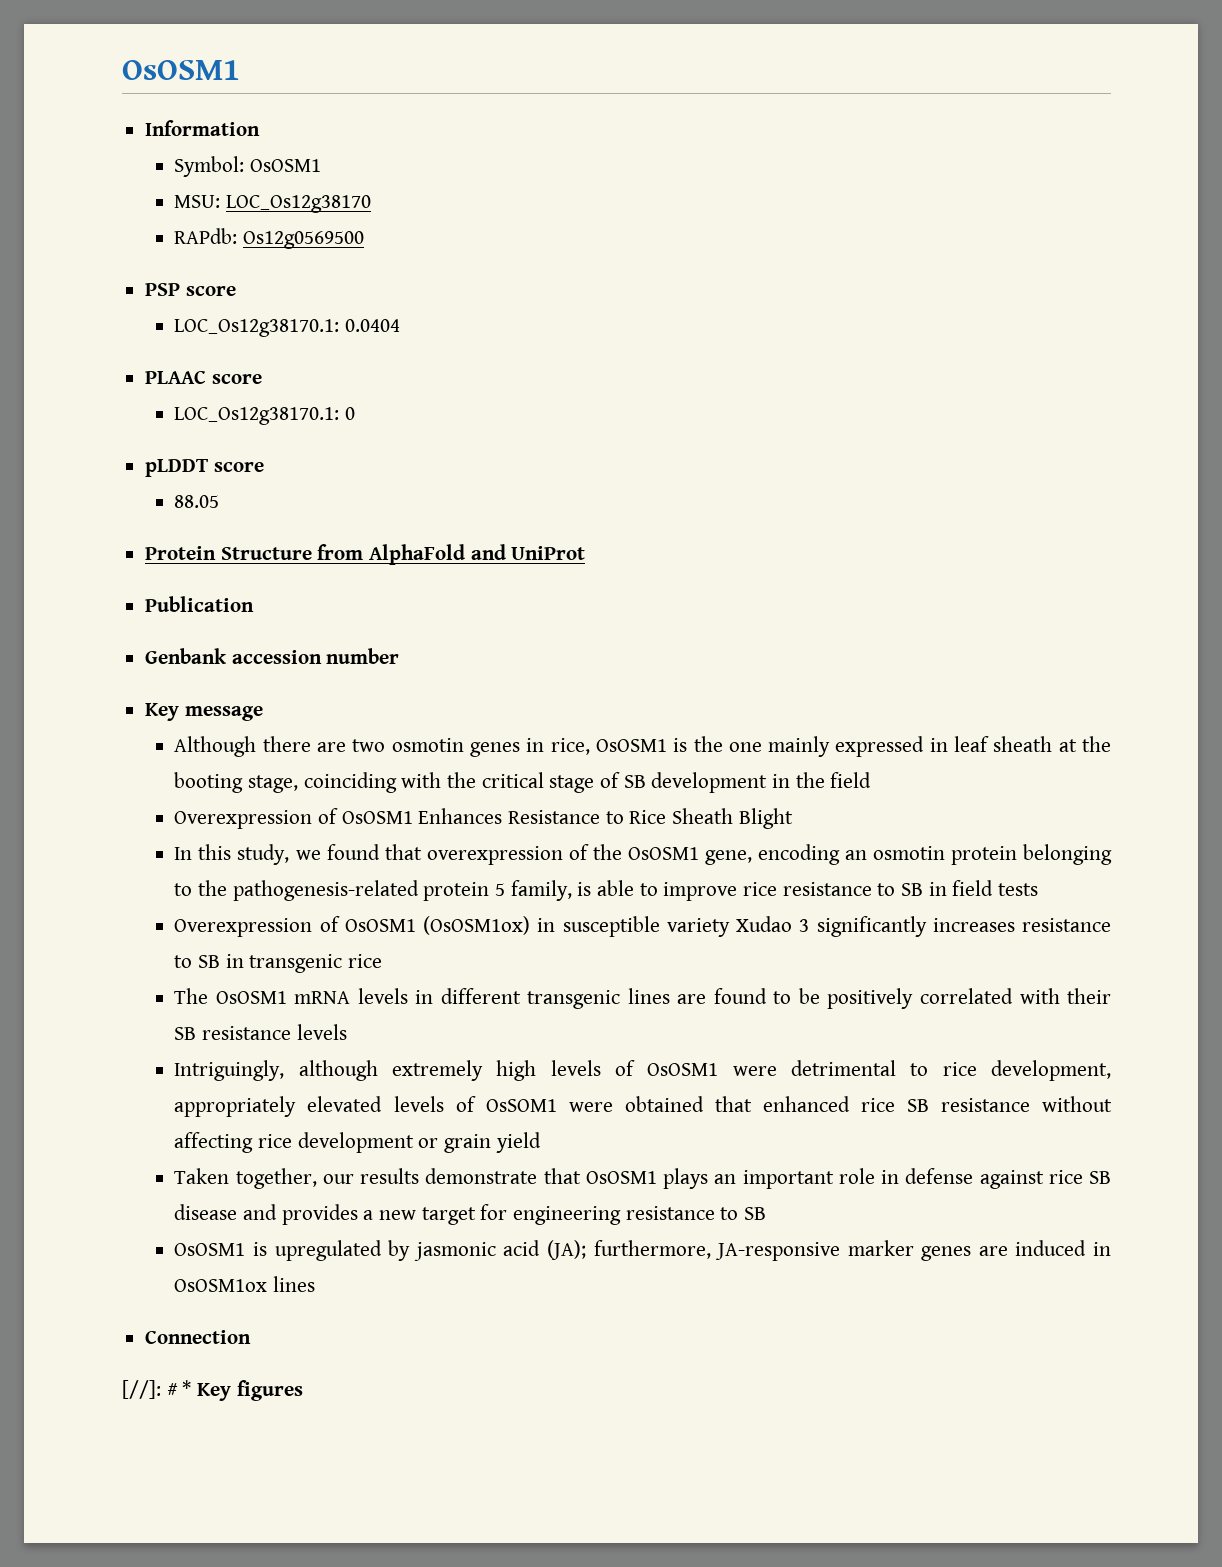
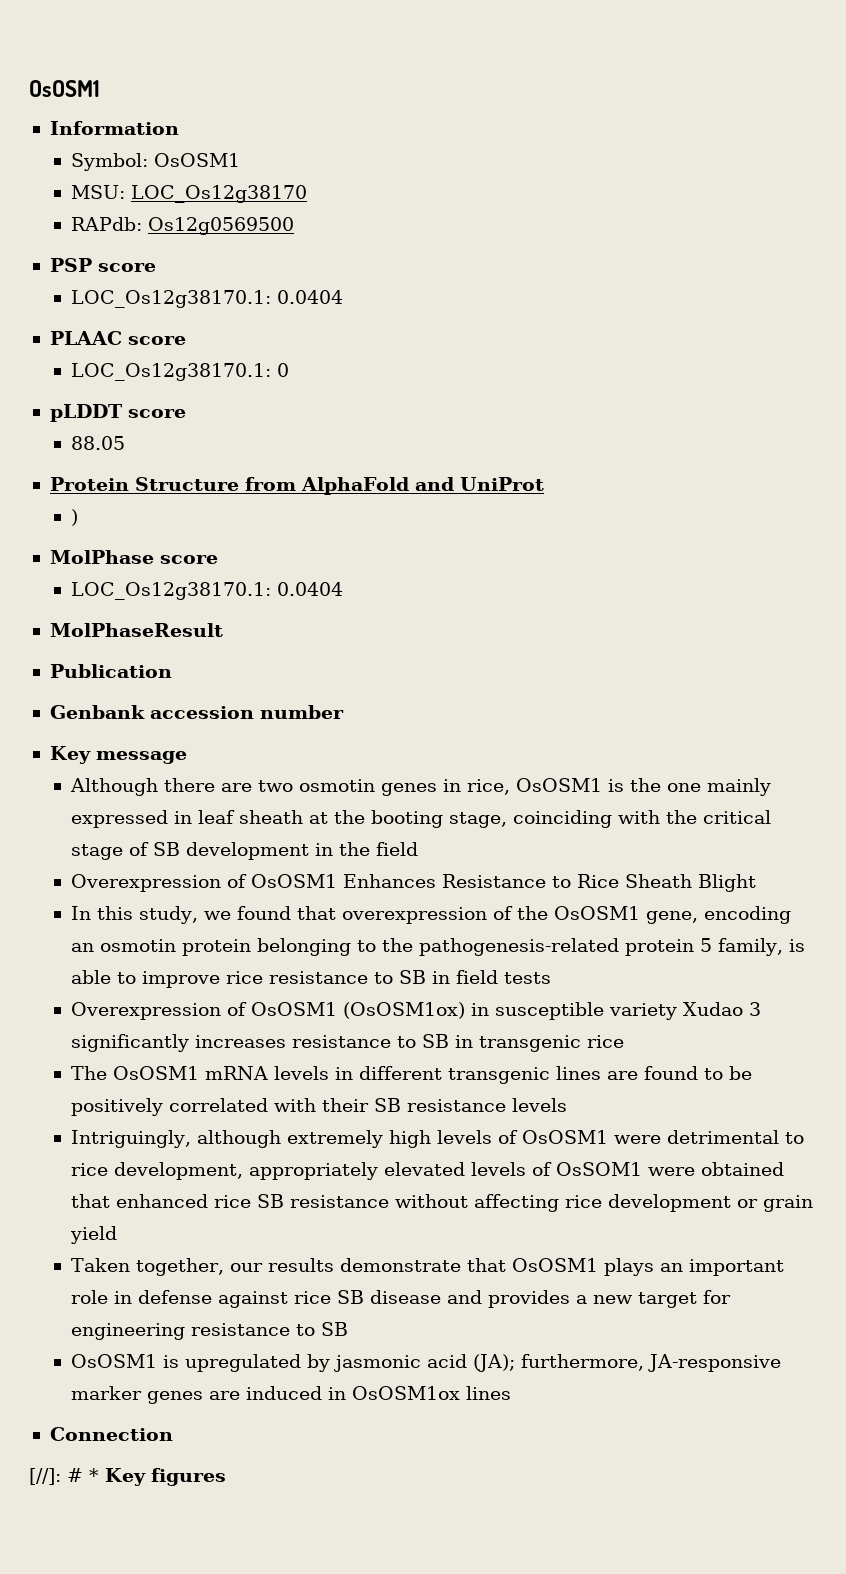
(586, 553) none -> [71,509,79,526] [49,550,218,564] [71,582,344,600] [49,623,223,637] // ) // MolPhase score // LOC_Os12g38170.1: 0.0404 // MolPhaseResult

